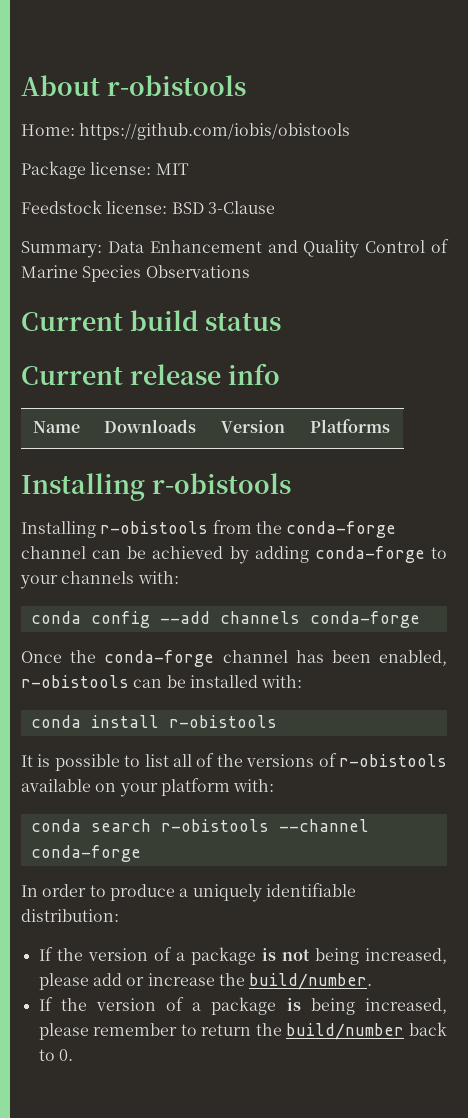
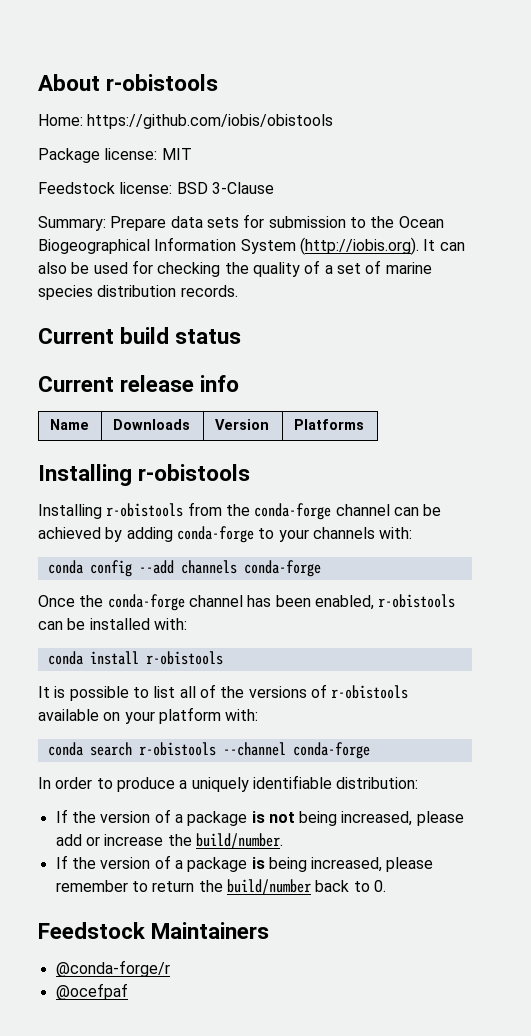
[107,239,449,258] [21,265,250,282] Data Enhancement and Quality Control of Marine Species Observations -> [110,214,444,231] [38,237,465,255] [38,260,432,277] [38,285,238,300] Prepare data sets for submission to the Ocean Biogeographical Information System (http://iobis.org). It can also be used for checking the quality of a set of marine species distribution records.
(73, 1055) none -> [38,922,270,939] [55,960,170,977] [55,983,128,1000] // Feedstock Maintainers // @conda-forge/r // @ocefpaf

